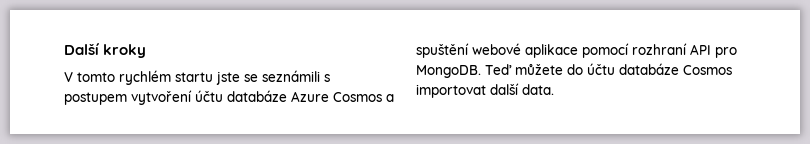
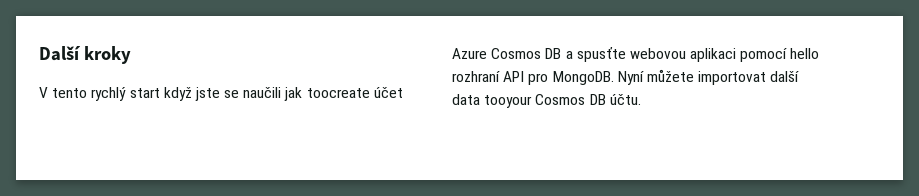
[77,70,330,85] [64,90,394,105] [416,43,737,58] [416,63,732,78] [416,83,554,98] tomto rychlém startu jste se seznámili s postupem vytvoření účtu databáze Azure Cosmos a spuštění webové aplikace pomocí rozhraní API pro MongoDB. Teď můžete do účtu databáze Cosmos importovat další data. -> [52,87,403,101] [452,47,820,62] [452,69,800,85] [452,94,641,108] tento rychlý start když jste se naučili jak toocreate účet Azure Cosmos DB a spusťte webovou aplikaci pomocí hello rozhraní API pro MongoDB. Nyní můžete importovat další data tooyour Cosmos DB účtu.

